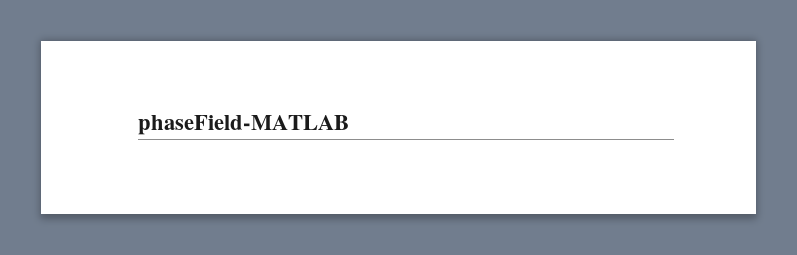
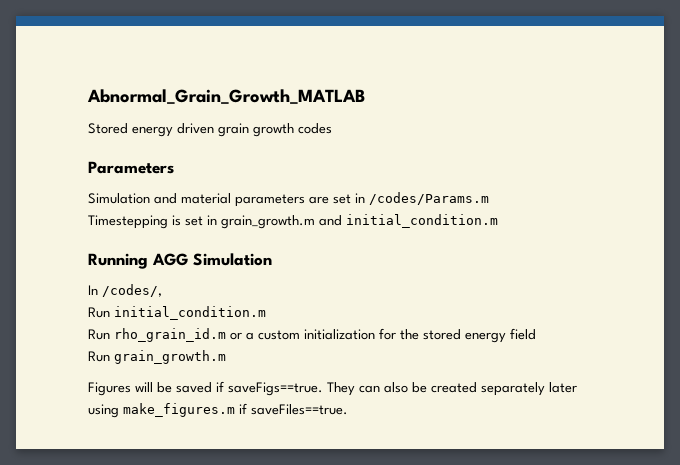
[138,115,349,135] phaseField-MATLAB -> [87,89,365,104] [88,123,332,137] [88,161,174,174] [88,192,489,207] [88,214,498,229] [88,253,272,269] [88,284,162,297] [88,306,266,320] [88,328,536,343] [88,350,226,364] [88,381,577,396] [88,403,348,418] Abnormal_Grain_Growth_MATLAB // Stored energy driven grain growth codes // Parameters // Simulation and material parameters are set in /codes/Params.m // Timestepping is set in grain_growth.m and initial_condition.m // Running AGG Simulation // In /codes/, // Run initial_condition.m // Run rho_grain_id.m or a custom initialization for the stored energy field // Run grain_growth.m // Figures will be saved if saveFigs==true. They can also be created separately later using make_figures.m if saveFiles==true.

